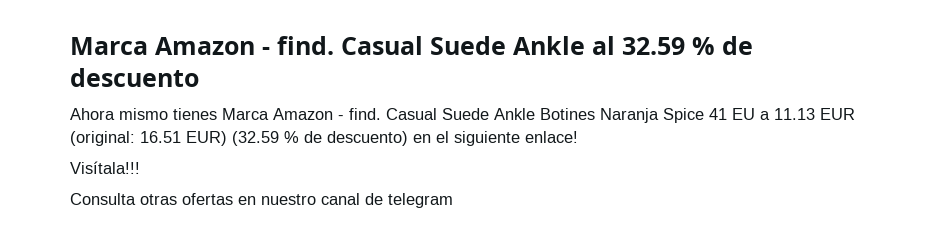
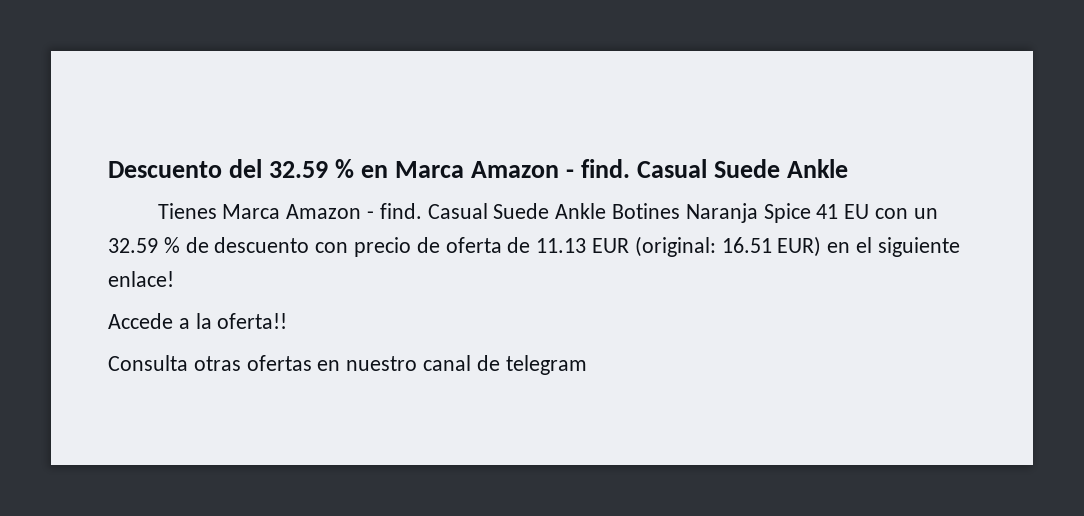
[70,36,753,55] [70,68,199,87] [70,108,217,120] Marca Amazon - find. Casual Suede Ankle al 32.59 % de descuento // Ahora mismo tienes -> [108,159,849,178] [157,203,217,219] Descuento del 32.59 % en Marca Amazon - find. Casual Suede Ankle // Tienes
[760,111,770,120] a -> [875,208,938,219] [108,237,531,257] con un 32.59 % de descuento con precio de oferta de
[232,131,408,146] (32.59 % de descuento) -> (822, 246) none
[70,161,140,174] Visítala!!! -> [108,313,288,329] Accede a la oferta!!

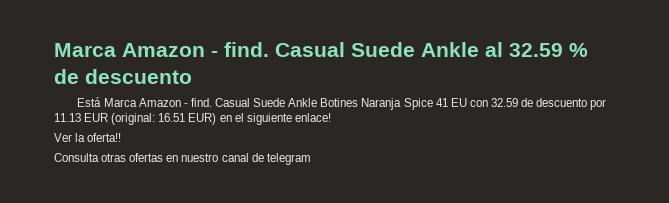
[108,159,849,178] [157,203,217,219] Descuento del 32.59 % en Marca Amazon - find. Casual Suede Ankle // Tienes -> [54,42,588,57] [54,69,192,84] [77,97,102,107] Marca Amazon - find. Casual Suede Ankle al 32.59 % de descuento // Está
[913,208,938,219] [108,237,531,257] un 32.59 % de descuento con precio de oferta de -> [490,98,607,110] 32.59 de descuento por
[108,313,190,329] Accede a -> [54,133,72,142] Ver

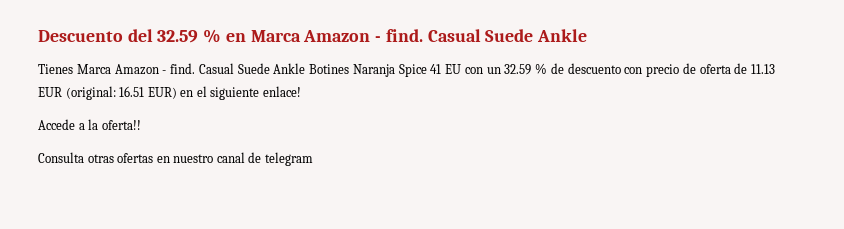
[54,42,588,57] [54,69,192,84] [77,97,102,107] Marca Amazon - find. Casual Suede Ankle al 32.59 % de descuento // Está -> [38,29,587,43] [38,64,73,74] Descuento del 32.59 % en Marca Amazon - find. Casual Suede Ankle // Tienes
[490,98,607,110] 32.59 de descuento por -> [486,63,748,77] un 32.59 % de descuento con precio de oferta de
[54,133,72,142] Ver -> [38,119,85,130] Accede a

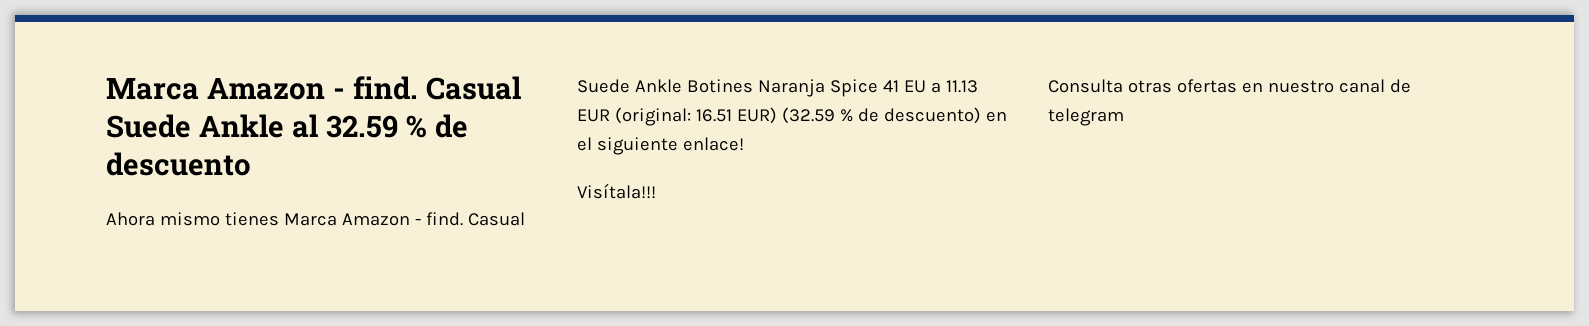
[38,29,587,43] [38,64,73,74] Descuento del 32.59 % en Marca Amazon - find. Casual Suede Ankle // Tienes -> [106,76,521,100] [106,114,468,138] [106,152,251,176] [106,212,279,226] Marca Amazon - find. Casual Suede Ankle al 32.59 % de descuento // Ahora mismo tienes
[464,63,748,77] con un 32.59 % de descuento con precio de oferta de -> [930,82,941,93] a
(177, 93) none -> [781,107,981,124] (32.59 % de descuento)
[38,119,141,130] Accede a la oferta!! -> [577,183,656,199] Visítala!!!

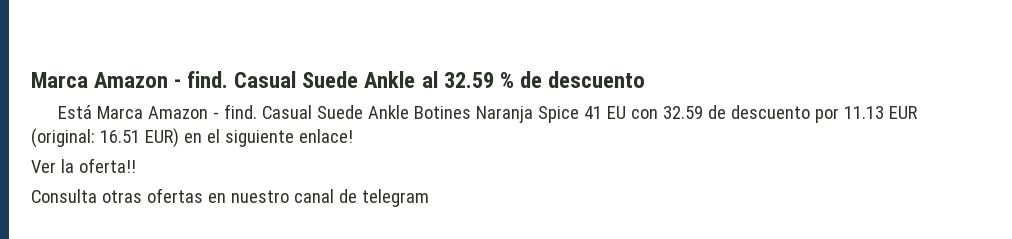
[106,212,279,226] Ahora mismo tienes -> [58,105,93,119] Está
[930,82,941,93] a -> [631,105,840,123] con 32.59 de descuento por
[781,107,981,124] (32.59 % de descuento) -> (179, 138) none
[577,183,656,199] Visítala!!! -> [31,158,136,173] Ver la oferta!!

